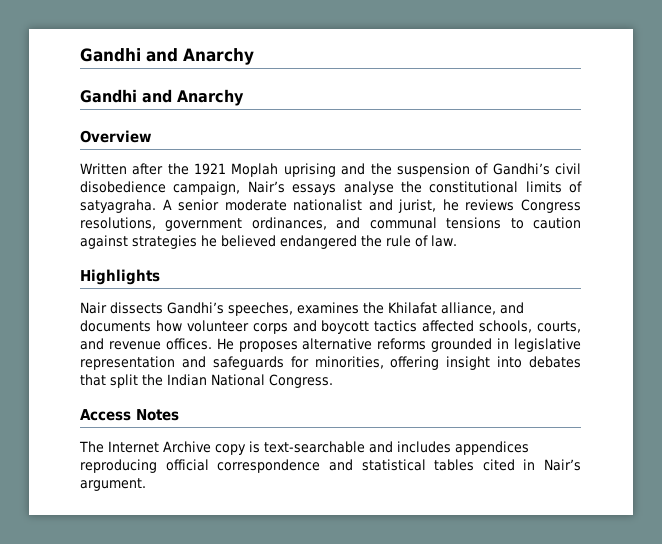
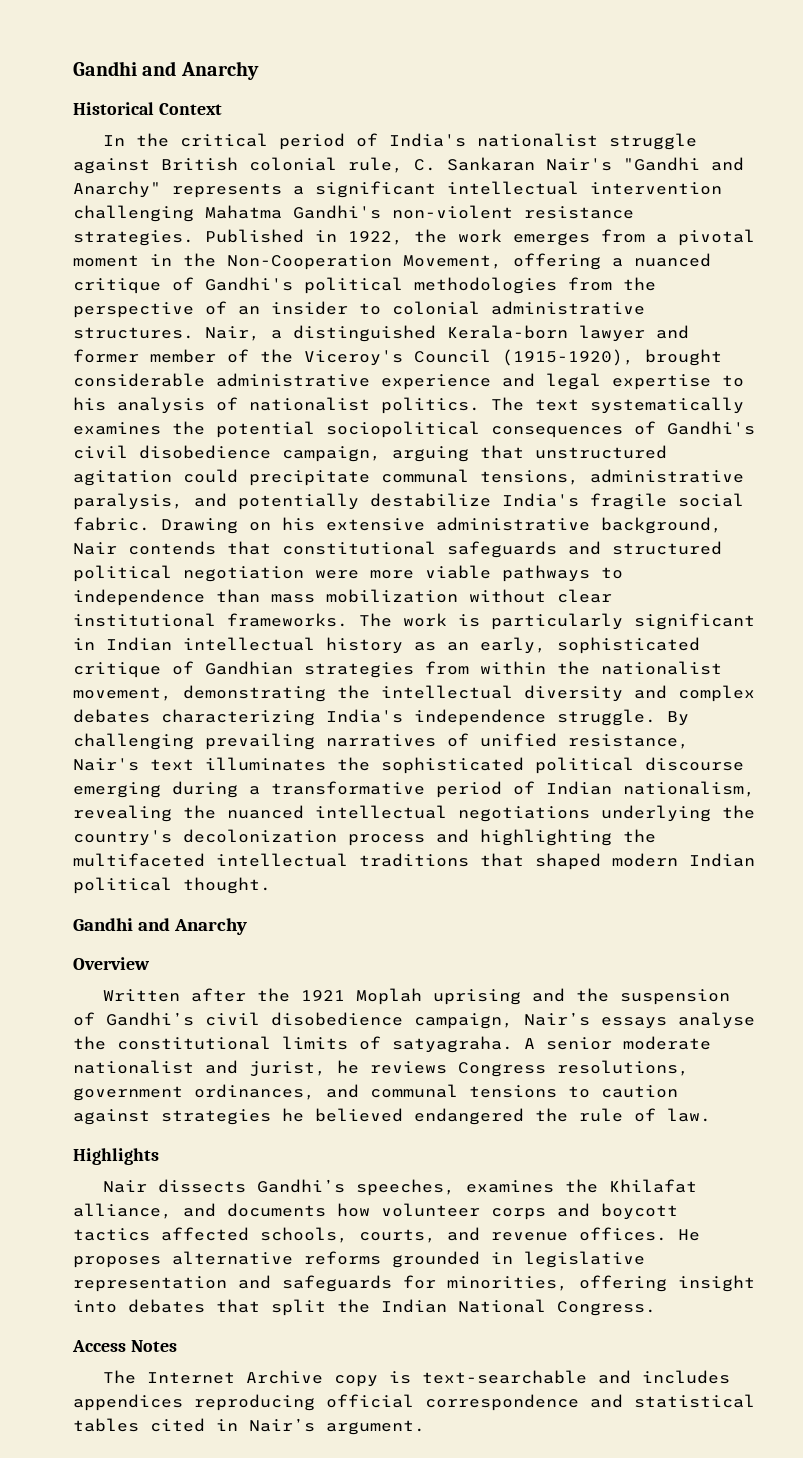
[80,48,254,65] Gandhi and Anarchy -> [73,61,259,80] [73,102,222,115] [102,133,697,150] [73,157,744,174] [73,181,722,198] [73,205,634,222] [73,229,755,246] [73,253,711,270] [73,277,656,294] [73,301,645,318] [73,325,689,342] [73,349,722,366] [73,373,744,390] [73,397,744,414] [73,421,755,438] [73,445,667,462] [73,469,744,486] [73,493,744,510] [73,517,722,534] [73,541,722,558] [73,565,623,582] [73,589,612,606] [73,613,755,630] [73,637,700,654] [73,661,722,678] [73,685,755,702] [73,709,689,726] [73,733,689,750] [73,757,744,774] [73,781,755,798] [73,805,755,822] [73,829,656,846] [73,853,755,870] [73,877,271,894] Gandhi and Anarchy // Historical Context // In the critical period of India's nationalist struggle against British colonial rule, C. Sankaran Nair's "Gandhi and Anarchy" represents a significant intellectual intervention challenging Mahatma Gandhi's non-violent resistance strategies. Published in 1922, the work emerges from a pivotal moment in the Non-Cooperation Movement, offering a nuanced critique of Gandhi's political methodologies from the perspective of an insider to colonial administrative structures. Nair, a distinguished Kerala-born lawyer and former member of the Viceroy's Council (1915-1920), brought considerable administrative experience and legal expertise to his analysis of nationalist politics. The text systematically examines the potential sociopolitical consequences of Gandhi's civil disobedience campaign, arguing that unstructured agitation could precipitate communal tensions, administrative paralysis, and potentially destabilize India's fragile social fabric. Drawing on his extensive administrative background, Nair contends that constitutional safeguards and structured political negotiation were more viable pathways to independence than mass mobilization without clear institutional frameworks. The work is particularly significant in Indian intellectual history as an early, sophisticated critique of Gandhian strategies from within the nationalist movement, demonstrating the intellectual diversity and complex debates characterizing India's independence struggle. By challenging prevailing narratives of unified resistance, Nair's text illuminates the sophisticated political discourse emerging during a transformative period of Indian nationalism, revealing the nuanced intellectual negotiations underlying the country's decolonization process and highlighting the multifaceted intellectual traditions that shaped modern Indian political thought.

